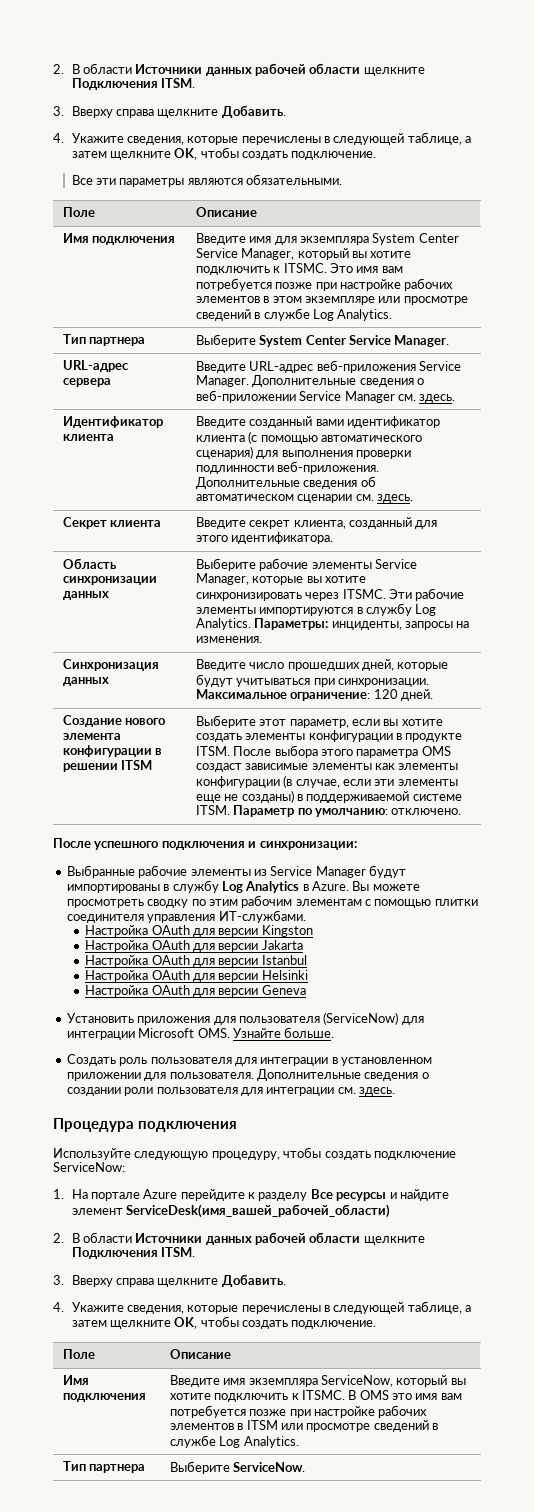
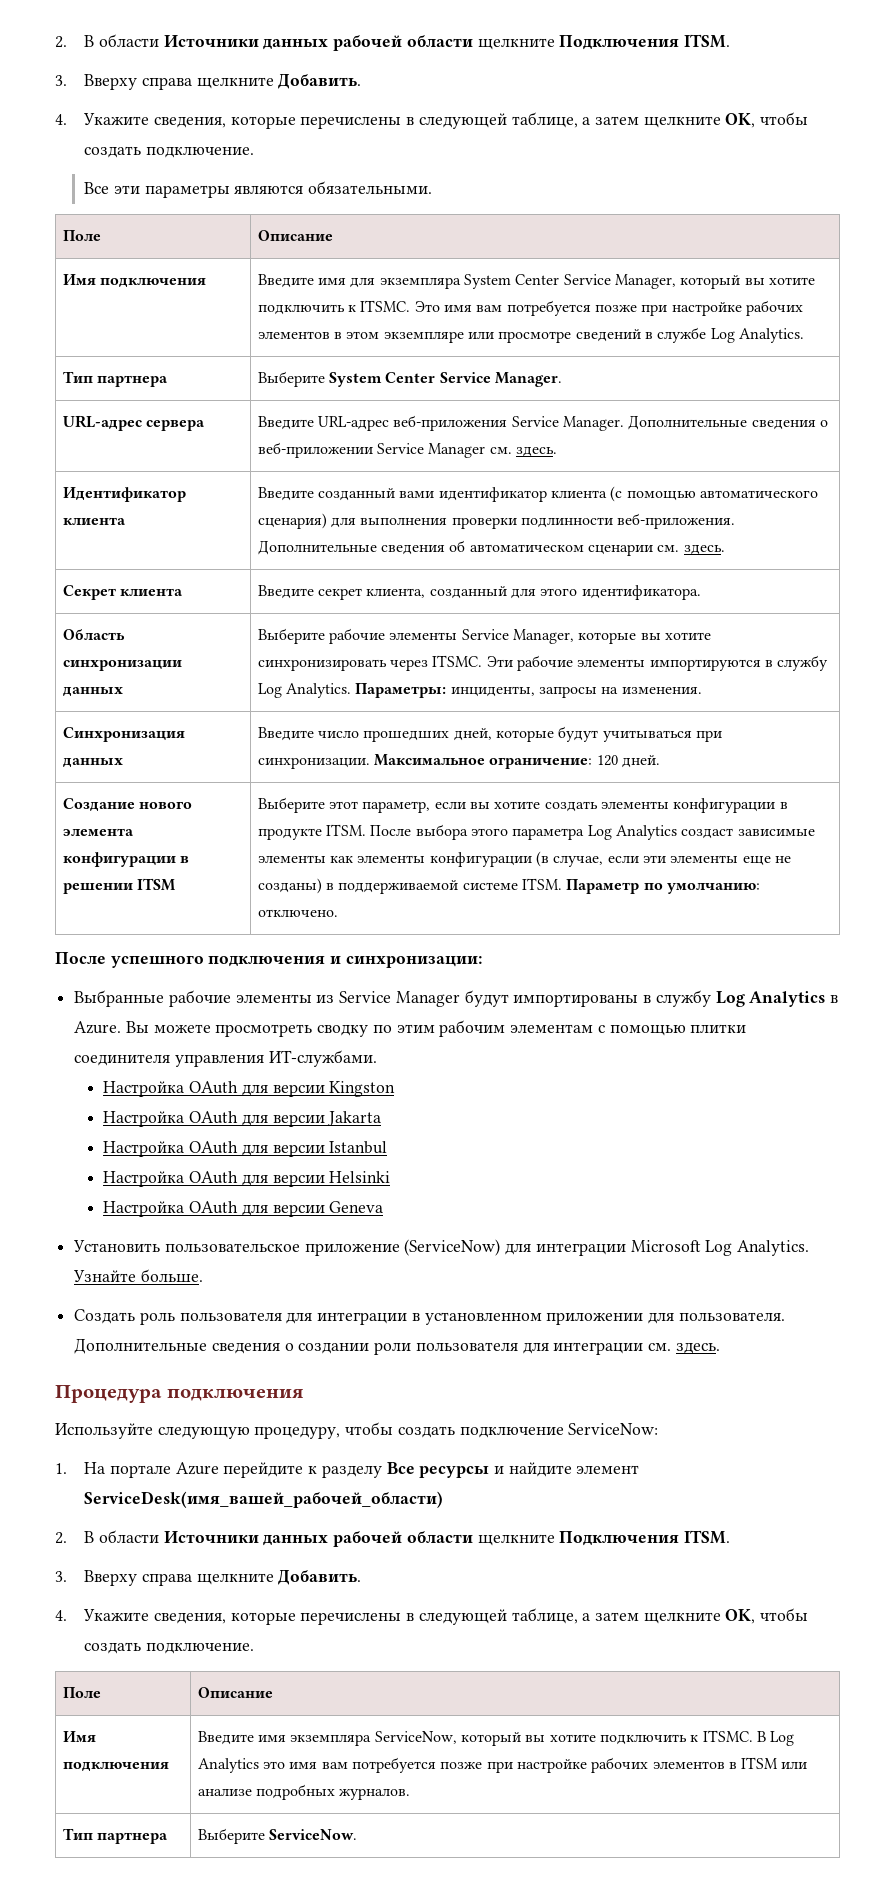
[421,746,451,756] OMS -> [587,825,677,840] Log Analytics
[137,1016,320,1025] приложения для пользователя -> [164,1243,400,1256] пользовательское приложение
[197,1028,230,1038] OMS. -> [705,1240,810,1256] Log Analytics.
[359,1390,389,1400] OMS -> [770,1731,795,1746] [197,1758,259,1773] Log Analytics
[306,1420,439,1432] [169,1435,299,1448] просмотре сведений в службе Log Analytics. -> [197,1784,411,1800] анализе подробных журналов.

